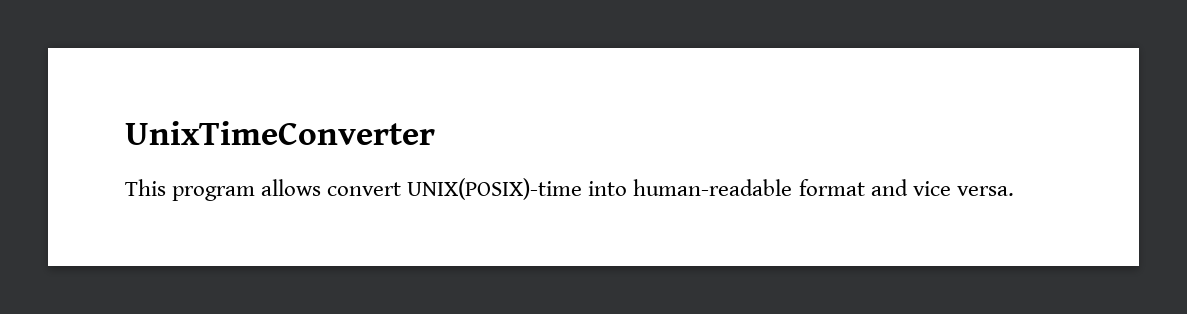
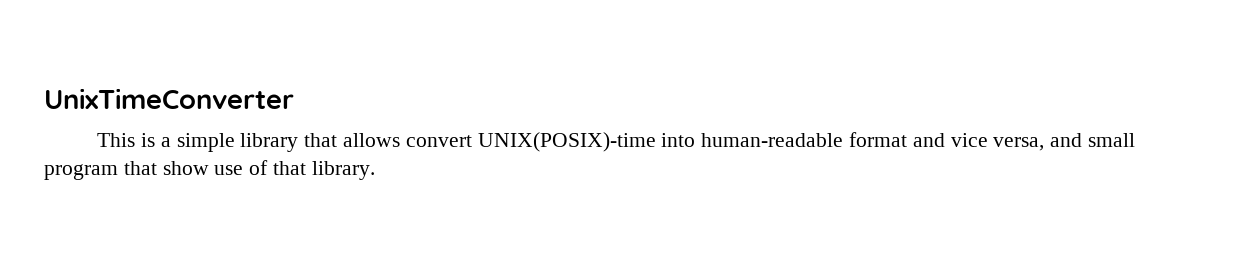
[172,186,256,201] program -> [141,133,338,152] is a simple library that
[956,186,1014,196] versa. -> [993,133,1136,151] [44,160,375,180] versa, and small program that show use of that library.

